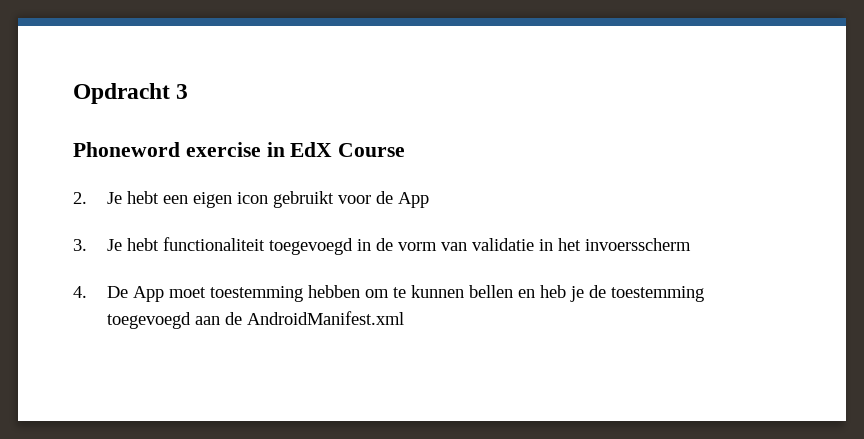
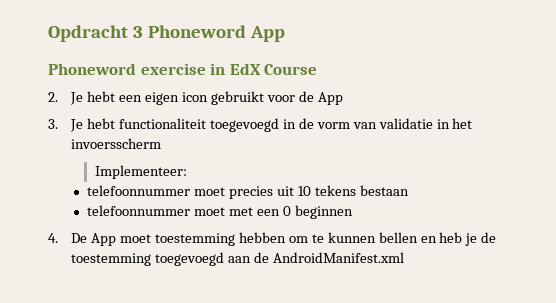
(189, 91) none -> [147,25,285,42] Phoneword App
(691, 244) none -> [94,165,187,179] [87,185,409,199] [87,205,353,219] // Implementeer: // telefoonnummer moet precies uit 10 tekens bestaan // telefoonnummer moet met een 0 beginnen

